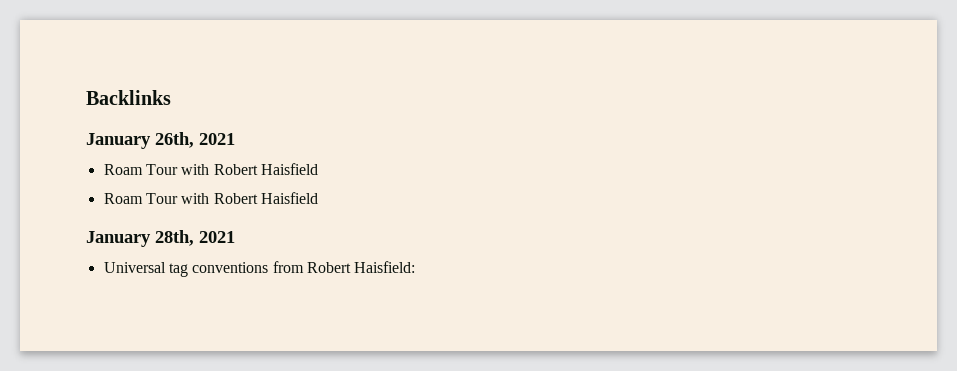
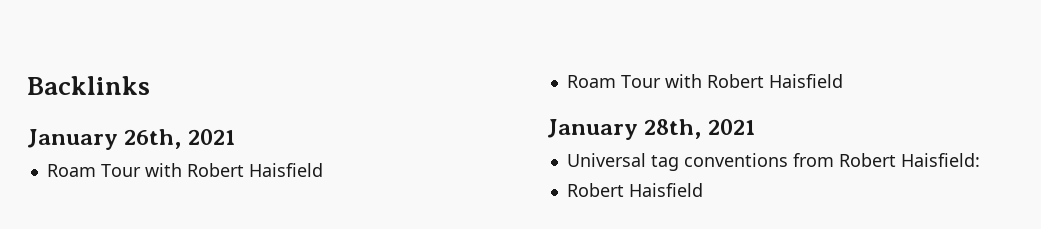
(416, 267) none -> [566,183,703,197] // Robert Haisfield

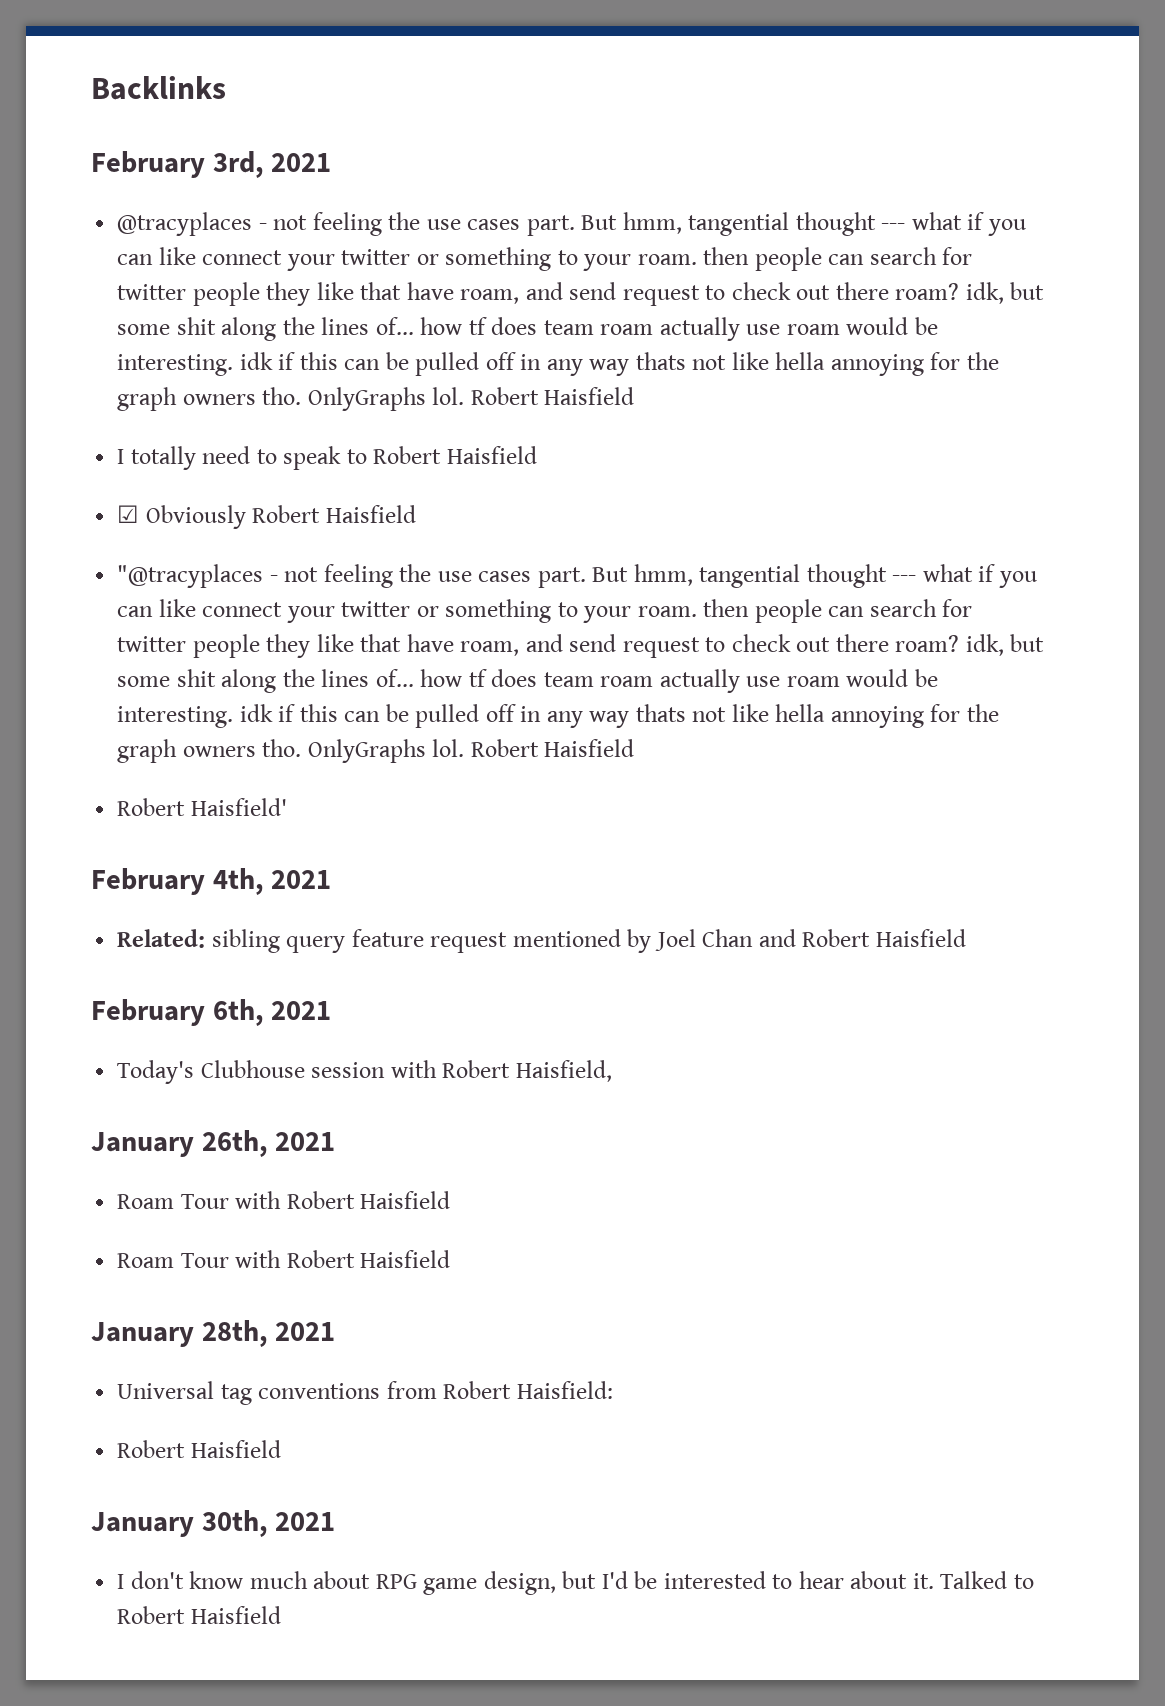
(150, 85) none -> [91,151,332,178] [117,212,1026,236] [117,247,973,271] [117,282,1045,306] [117,317,938,341] [117,352,999,376] [117,387,635,411] [117,446,537,470] [117,505,416,529] [117,564,1037,588] [117,599,973,623] [117,634,1045,658] [117,669,938,693] [117,704,999,728] [117,739,635,763] [117,798,287,816] [91,868,332,895] [117,929,966,953] [91,999,332,1026] [117,1060,612,1084] // February 3rd, 2021 // @tracyplaces - not feeling the use cases part. But hmm, tangential thought --- what if you can like connect your twitter or something to your roam. then people can search for twitter people they like that have roam, and send request to check out there roam? idk, but some shit along the lines of... how tf does team roam actually use roam would be interesting. idk if this can be pulled off in any way thats not like hella annoying for the graph owners tho. OnlyGraphs lol. Robert Haisfield // I totally need to speak to Robert Haisfield // ☑ Obviously Robert Haisfield // "@tracyplaces - not feeling the use cases part. But hmm, tangential thought --- what if you can like connect your twitter or something to your roam. then people can search for twitter people they like that have roam, and send request to check out there roam? idk, but some shit along the lines of... how tf does team roam actually use roam would be interesting. idk if this can be pulled off in any way thats not like hella annoying for the graph owners tho. OnlyGraphs lol. Robert Haisfield // Robert Haisfield' // February 4th, 2021 // Related: sibling query feature request mentioned by Joel Chan and Robert Haisfield // February 6th, 2021 // Today's Clubhouse session with Robert Haisfield,
(703, 190) none -> [91,1510,336,1537] [117,1571,1034,1595] [117,1606,281,1624] // January 30th, 2021 // I don't know much about RPG game design, but I'd be interested to hear about it. Talked to Robert Haisfield

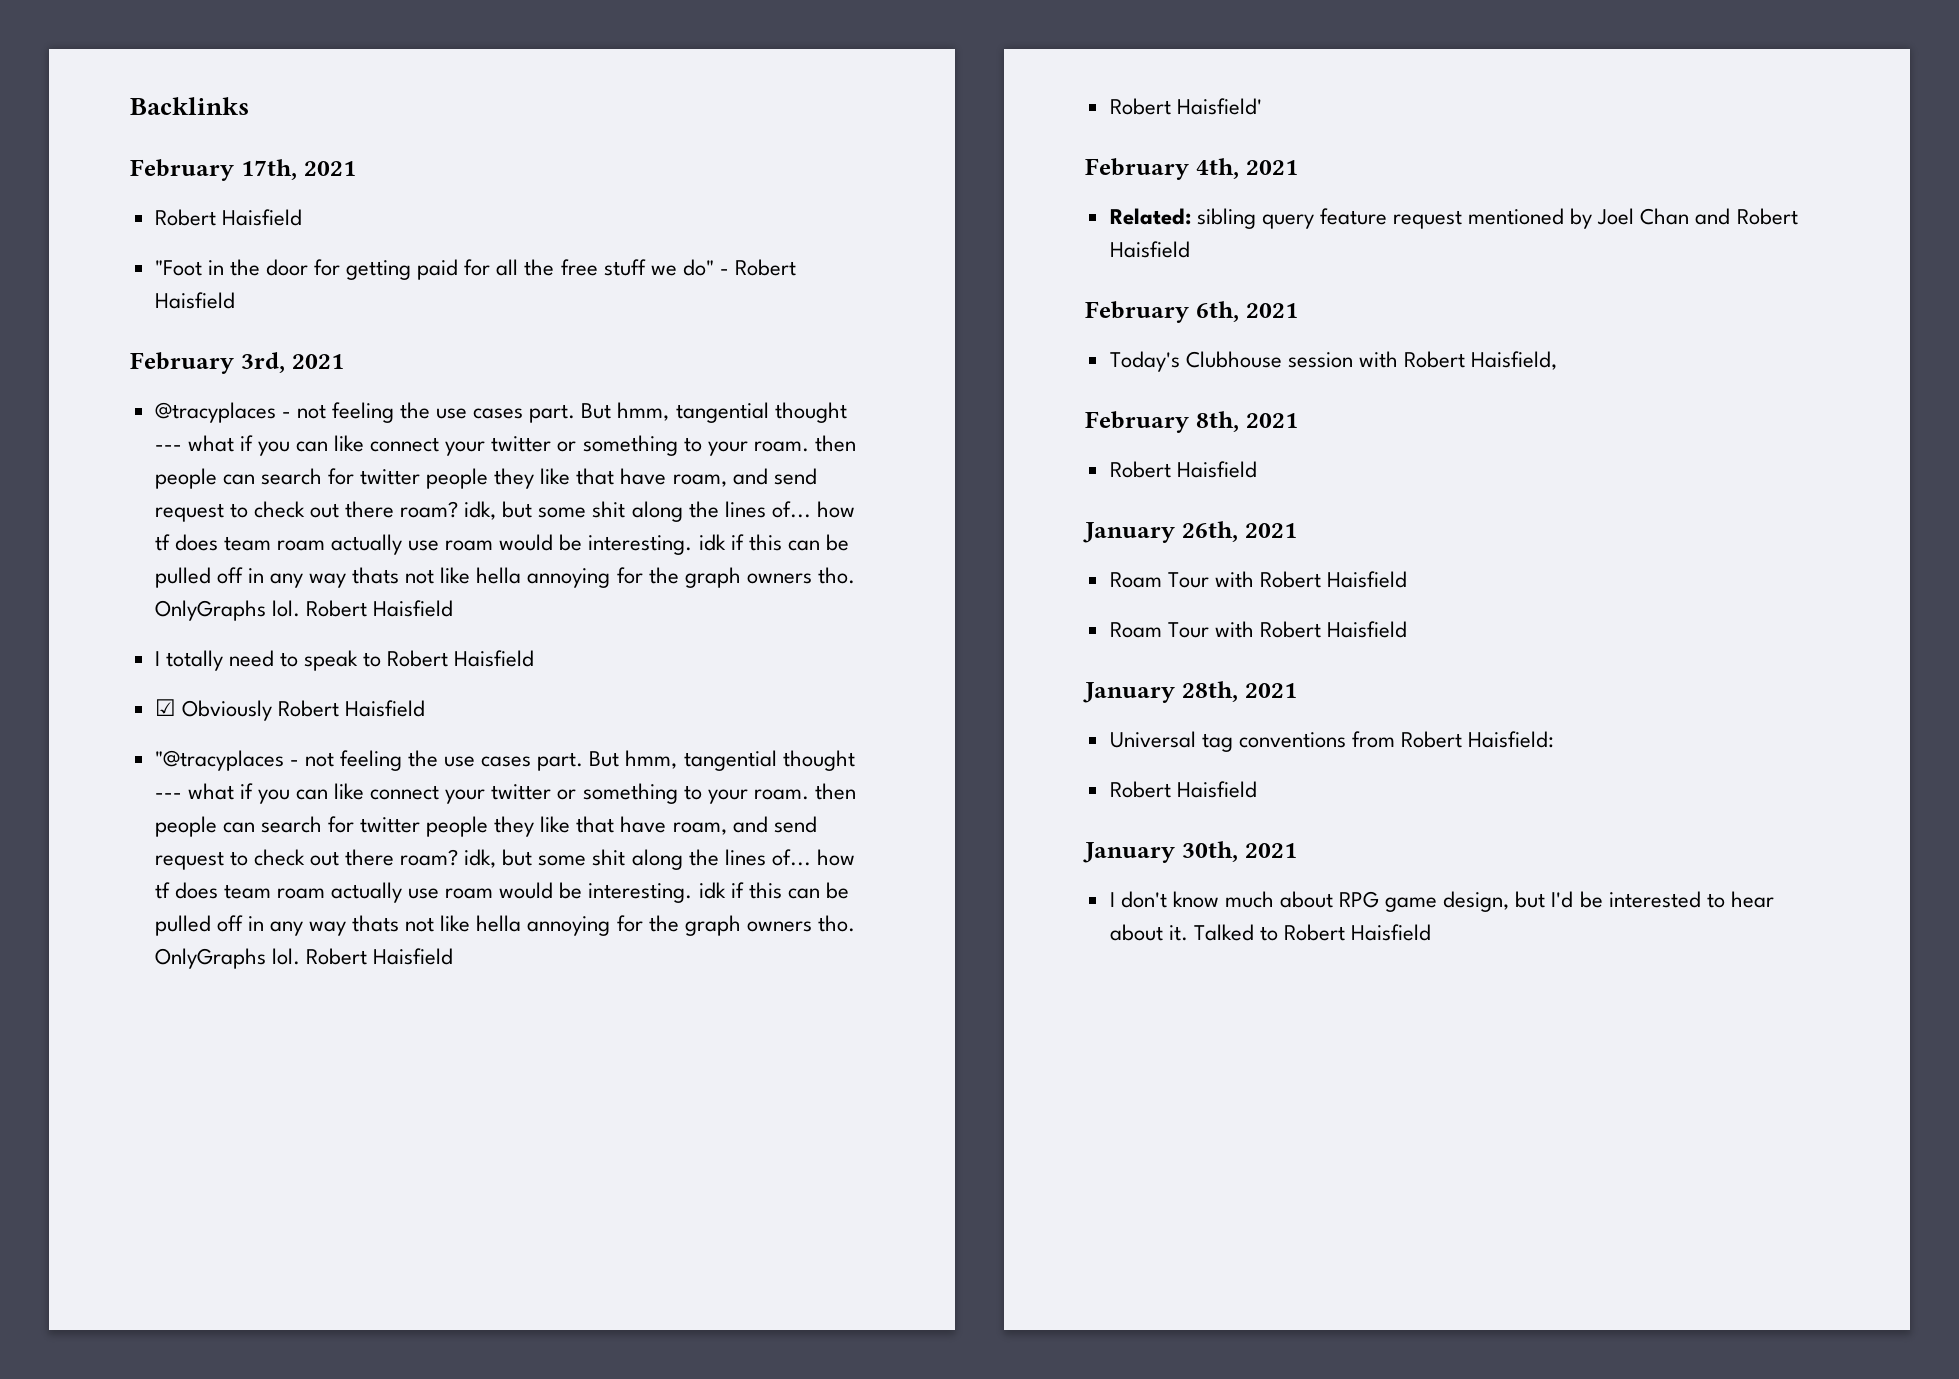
(226, 88) none -> [130,159,356,181] [154,209,302,226] [154,259,796,280] [154,292,235,309] // February 17th, 2021 // Robert Haisfield // "Foot in the door for getting paid for all the free stuff we do" - Robert Haisfield
(612, 1071) none -> [1085,411,1298,433] [1109,461,1257,478] // February 8th, 2021 // Robert Haisfield

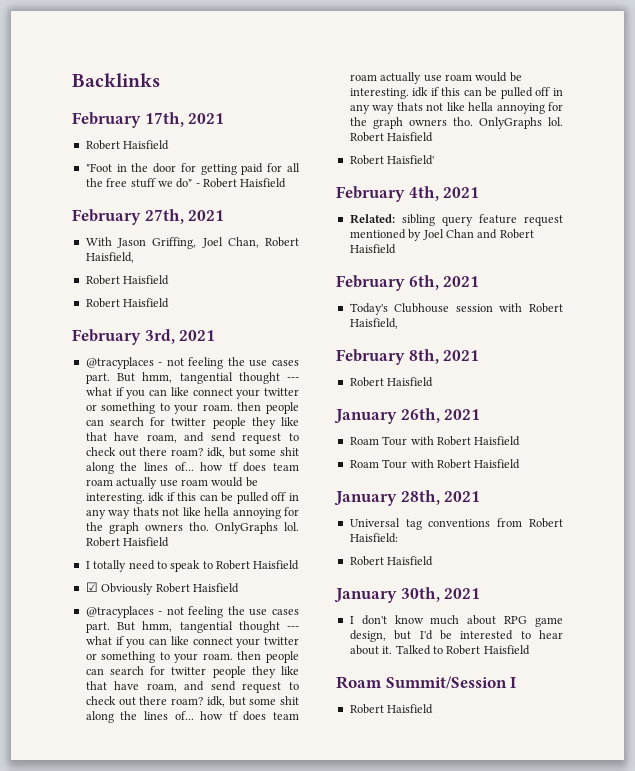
(235, 300) none -> [72,209,225,225] [85,237,299,249] [85,252,134,263] [85,275,170,285] [85,298,170,308] // February 27th, 2021 // With Jason Griffing, Joel Chan, Robert Haisfield, // Robert Haisfield // Robert Haisfield
[154,750,284,771] "@tracyplaces -> [85,606,154,618] @tracyplaces
(1432, 932) none -> [336,676,517,689] [349,704,434,714] // Roam Summit/Session I // Robert Haisfield

